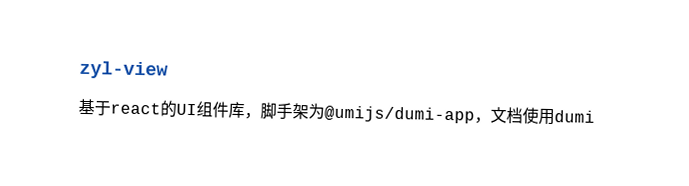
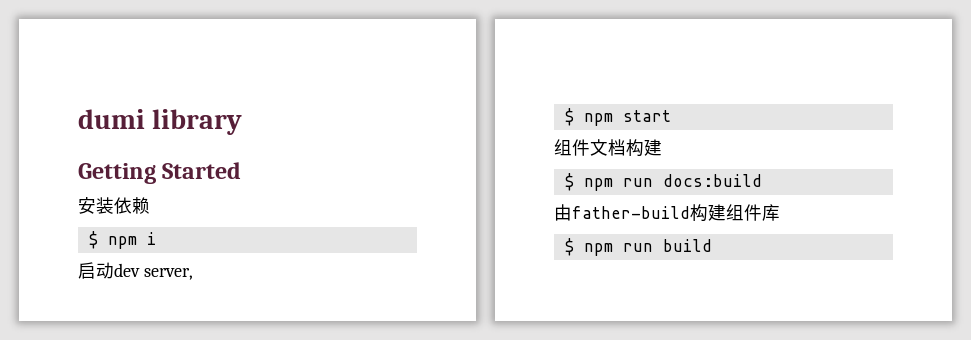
[79,60,168,80] [78,98,595,126] zyl-view // 基于react的UI组件库，脚手架为@umijs/dumi-app，文档使用dumi -> [78,109,243,135] [78,162,242,184] [78,197,150,214] [88,231,156,249] [78,262,193,280] [564,108,671,126] [554,139,662,157] [564,173,762,191] [554,204,780,222] [564,238,712,256] dumi library // Getting Started // 安装依赖 // $ npm i // 启动dev server, // $ npm start // 组件文档构建 // $ npm run docs:build // 由father-build构建组件库 // $ npm run build

